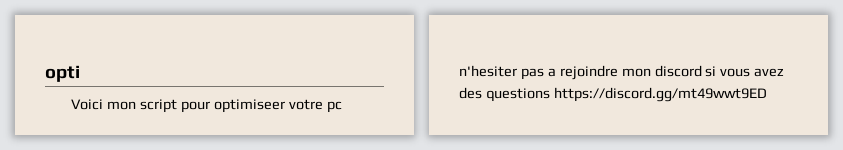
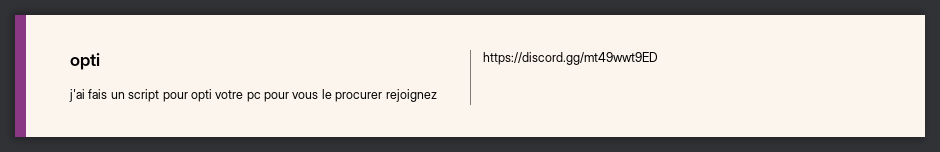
[71,99,137,110] Voici mon -> [69,89,125,102] j'ai fais un
[213,99,285,113] optimiseer -> [190,89,212,102] opti
[459,65,785,80] [459,87,550,102] n'hesiter pas a rejoindre mon discord si vous avez des questions -> [264,89,437,102] pour vous le procurer rejoignez

